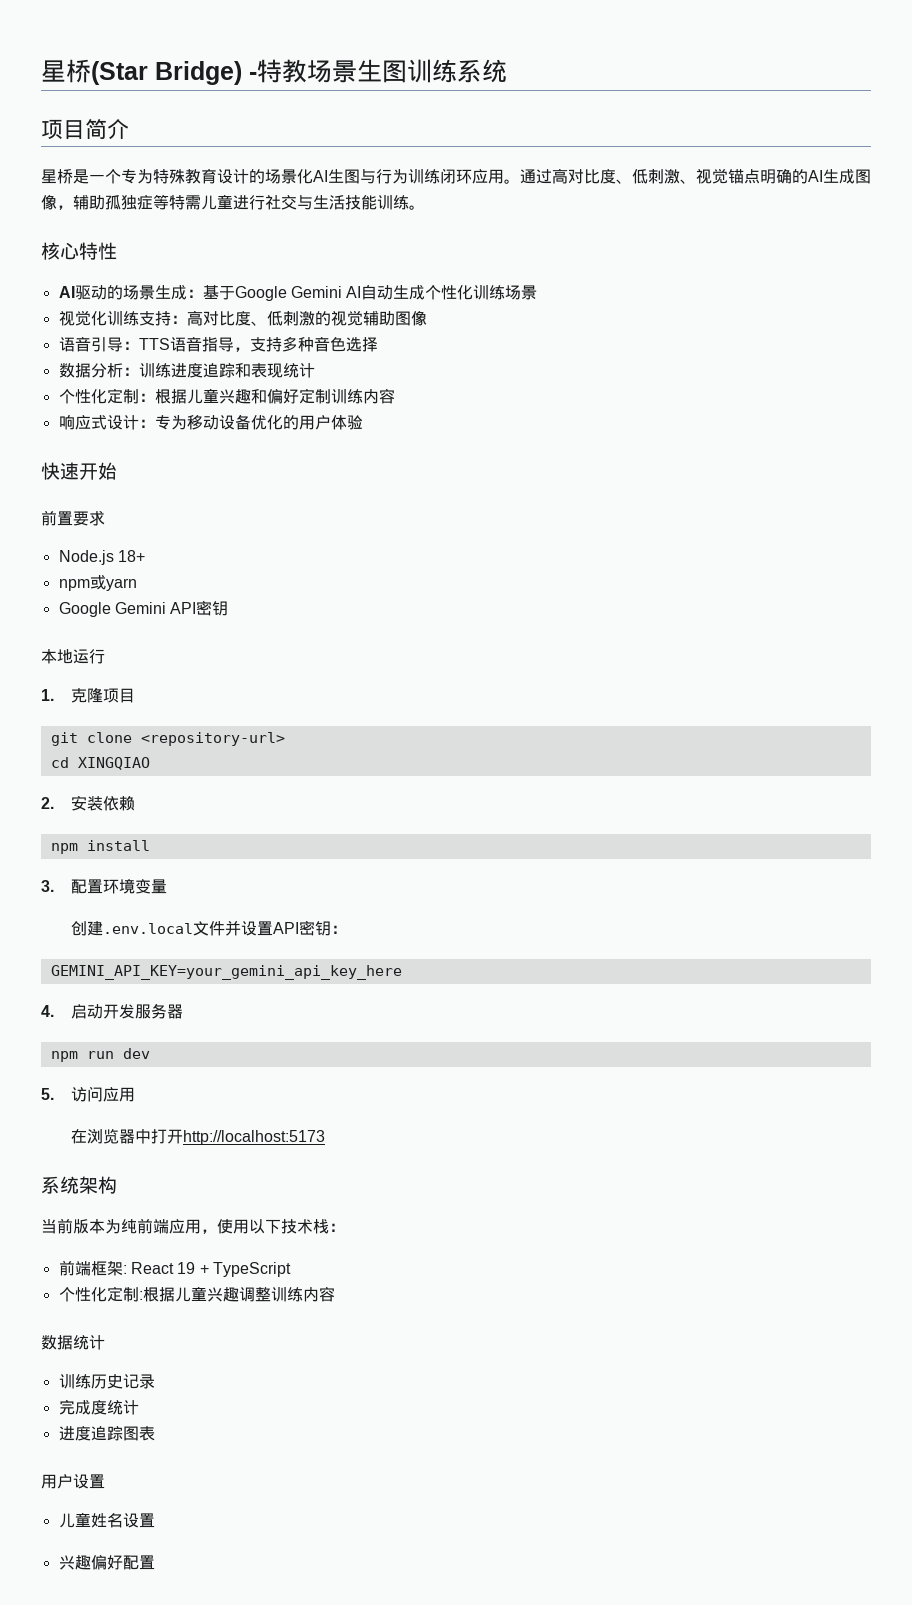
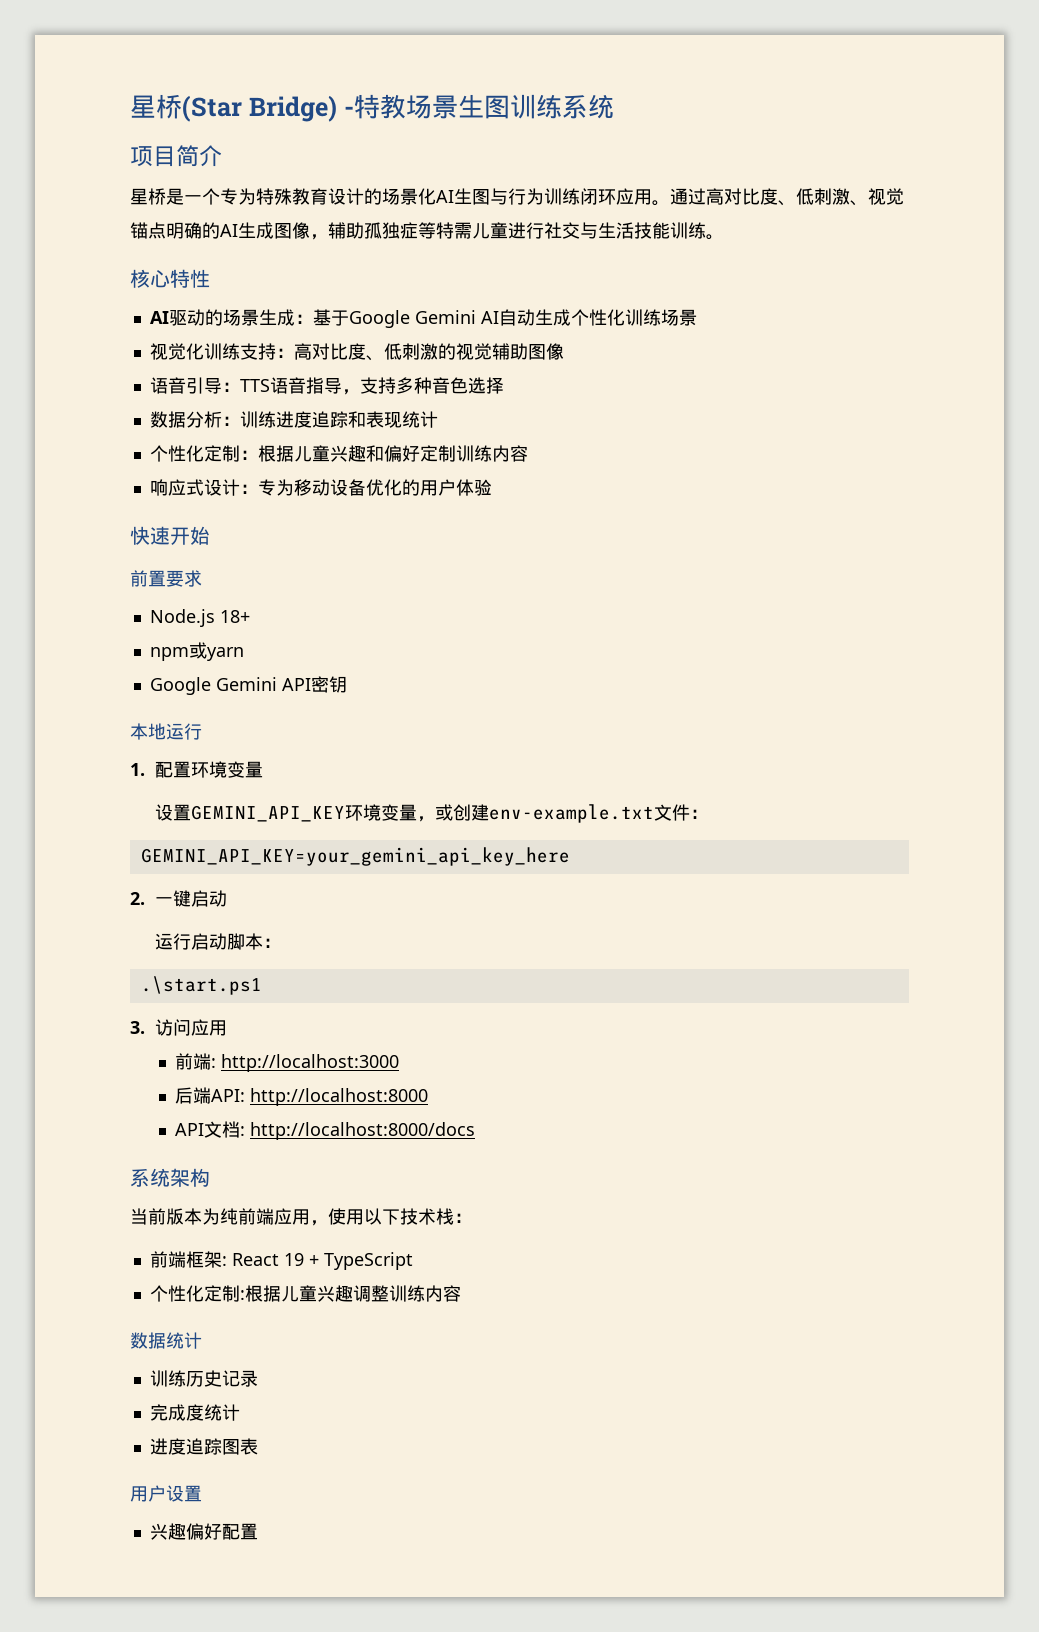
[71,688,136,703] [50,732,285,746] [50,757,150,770] [41,795,136,811] [50,840,150,854] [41,878,168,894] [71,920,332,936] 克隆项目 // git clone <repository-url> // cd XINGQIAO // 2.安装依赖 // npm install // 3.配置环境变量 // 创建.env.local文件并设置API密钥 -> [154,761,263,778] [154,804,690,823] 配置环境变量 // 设置GEMINI_API_KEY环境变量，或创建env-example.txt文件
[41,1003,184,1019] [50,1048,150,1062] [41,1086,136,1102] [71,1128,326,1145] 4.启动开发服务器 // npm run dev // 5.访问应用 // 在浏览器中打开http://localhost:5173 -> [130,890,227,907] [154,933,281,950] [140,976,262,995] [130,1019,227,1036] [174,1053,399,1072] [174,1087,428,1106] [174,1121,475,1140] 2.一键启动 // 运行启动脚本： // .\start.ps1 // 3.访问应用 // 前端: http://localhost:3000 // 后端API: http://localhost:8000 // API文档: http://localhost:8000/docs
[58,1512,155,1528] // 儿童姓名设置 -> (202, 1493) none

